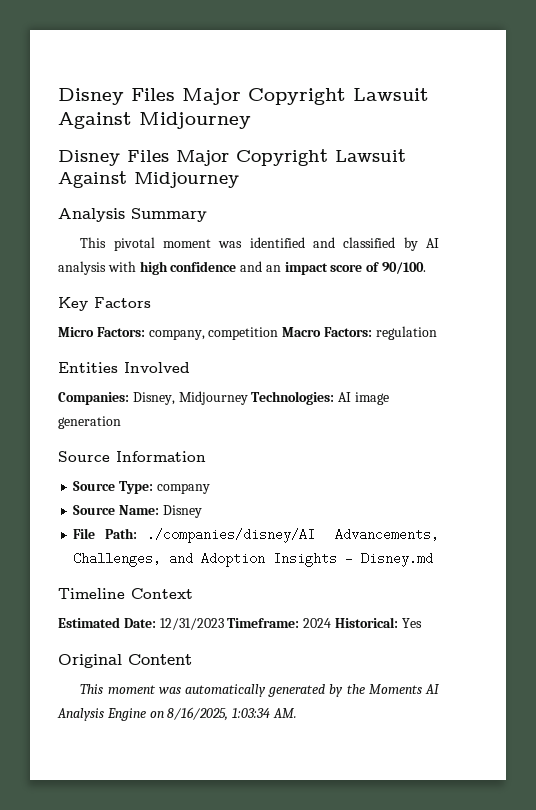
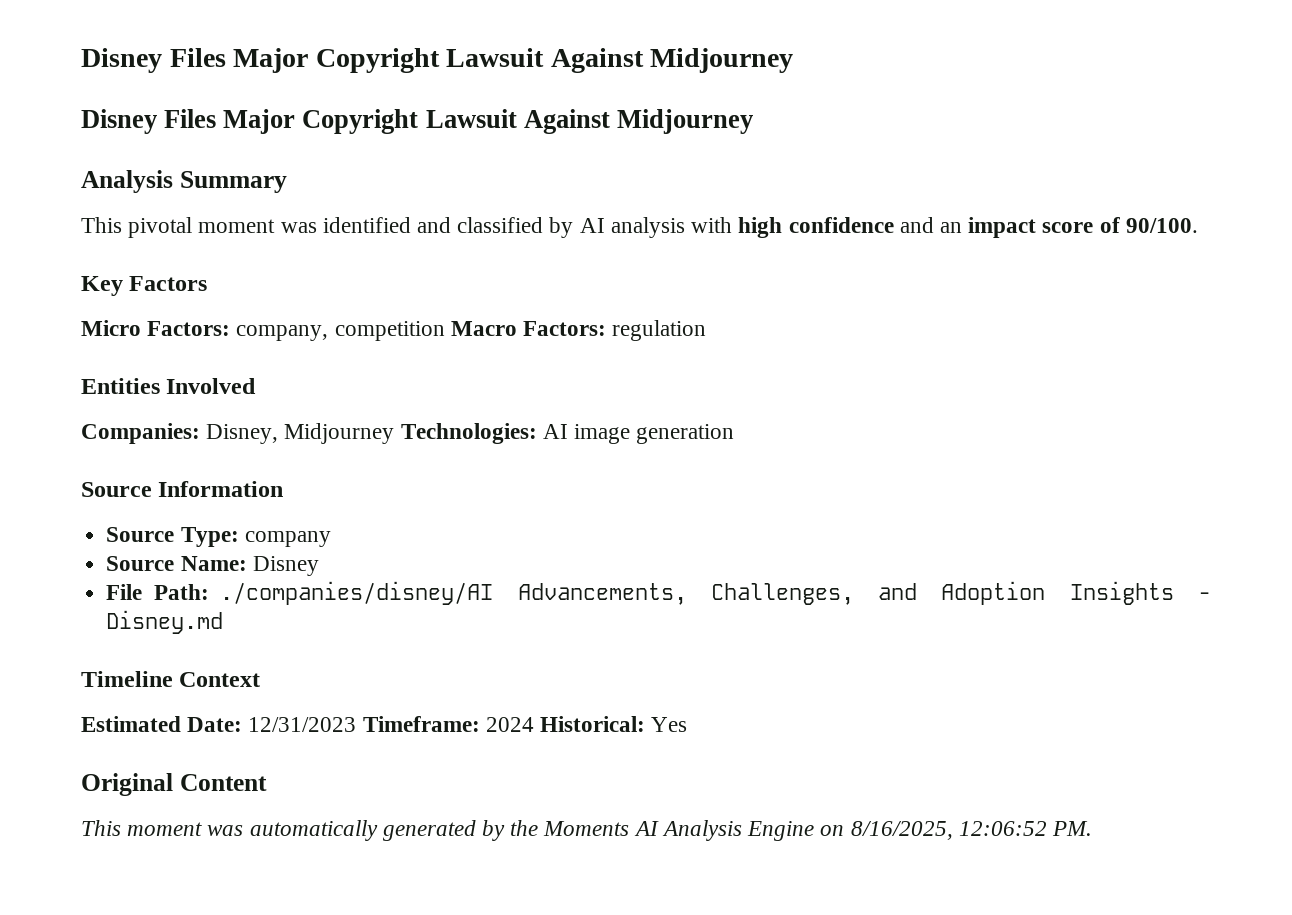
[232,708,297,718] 1:03:34 AM. -> [958,821,1092,836] 12:06:52 PM.

